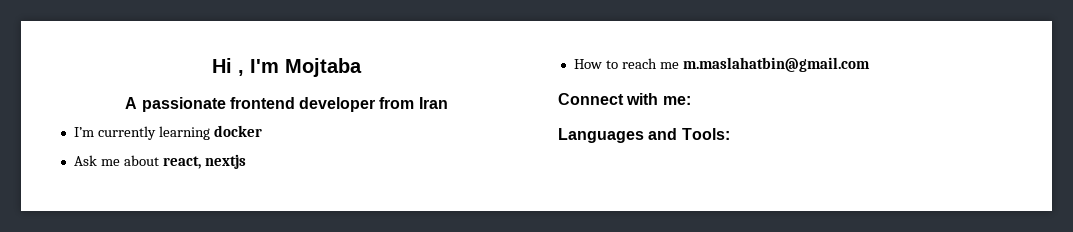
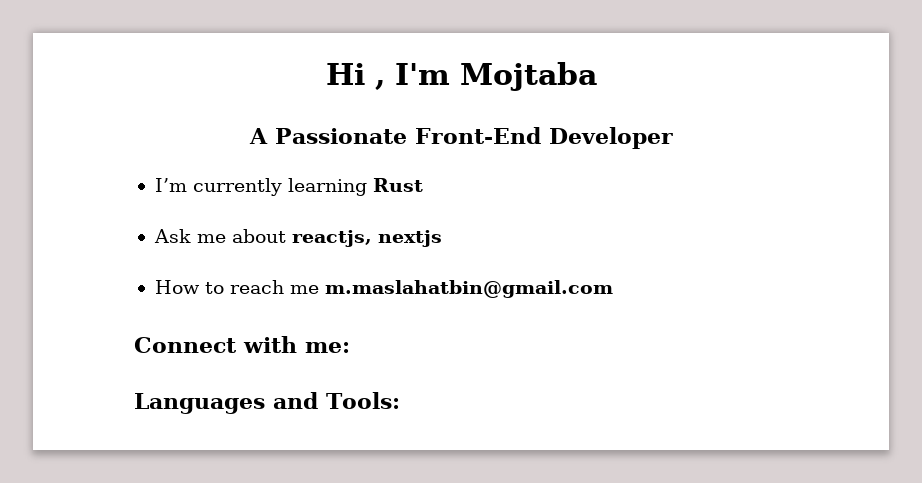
[141,97,448,112] passionate frontend developer from Iran -> [274,127,673,149] Passionate Front-End Developer
[213,125,262,137] docker -> [372,178,423,192] Rust
[162,156,201,169] react, -> [291,230,372,247] reactjs,

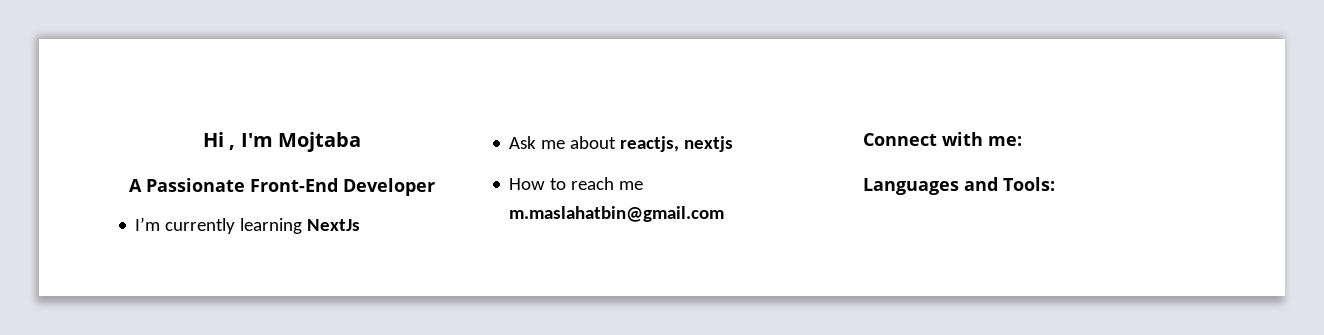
[372,178,423,192] Rust -> [307,219,361,231] NextJs

